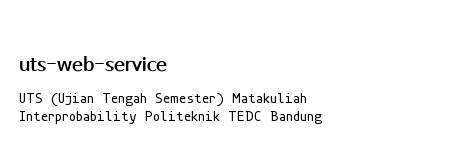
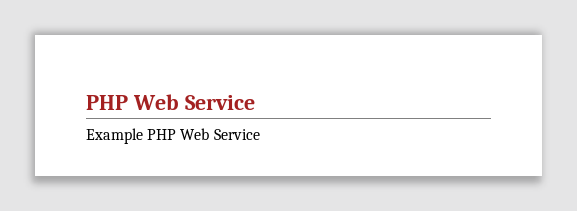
[19,56,167,72] [19,93,307,107] [19,111,322,124] uts-web-service // UTS (Ujian Tengah Semester) Matakuliah Interprobability Politeknik TEDC Bandung -> [86,94,255,110] [86,128,260,144] PHP Web Service // Example PHP Web Service

